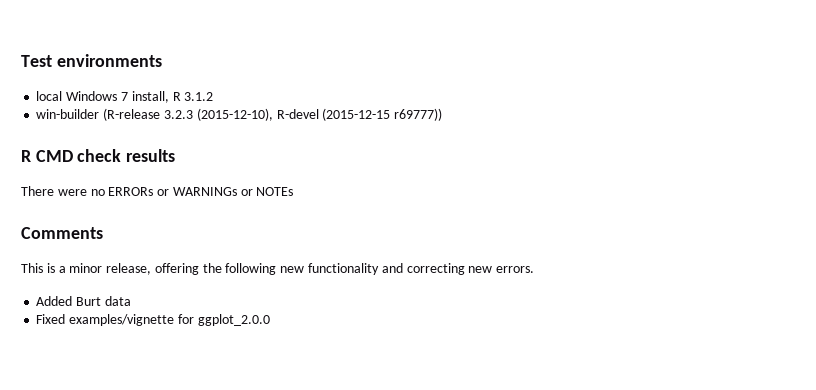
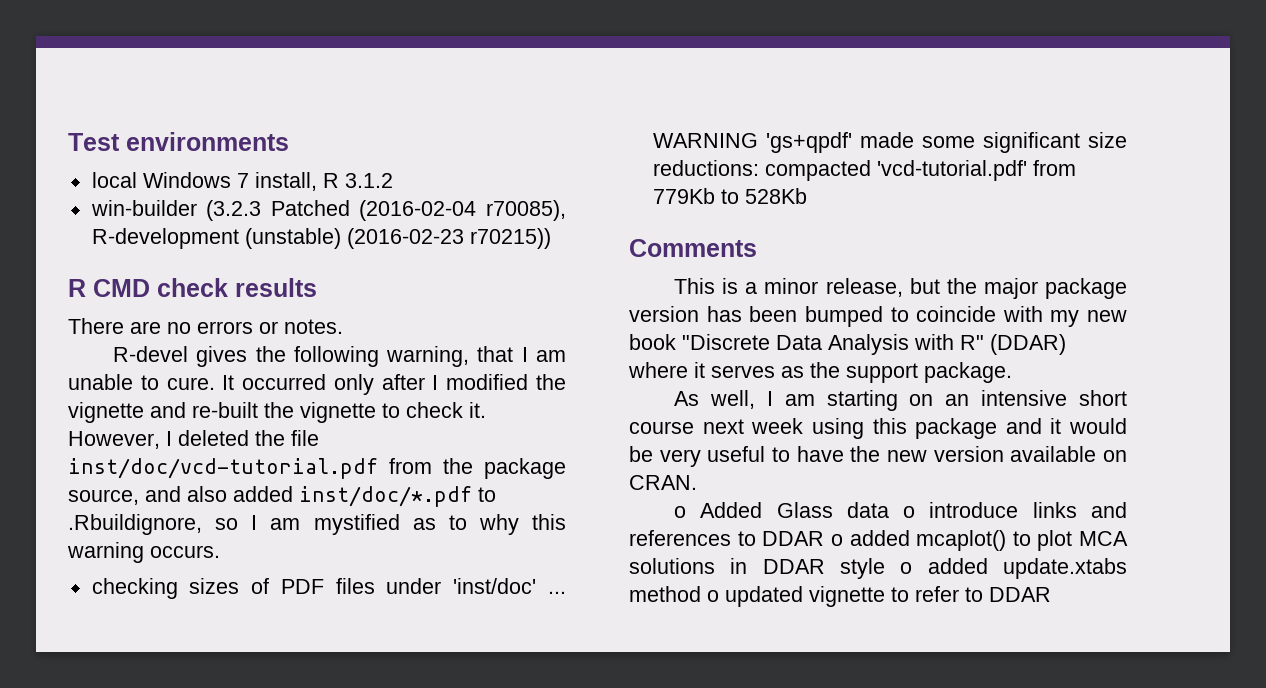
[103,108,443,121] (R-release 3.2.3 (2015-12-10), R-devel (2015-12-15 r69777)) -> [206,200,566,221] [91,228,551,249] (3.2.3 Patched (2016-02-04 r70085), R-development (unstable) (2016-02-23 r70215))
[57,187,294,196] were no ERRORs or WARNINGs or NOTEs -> [130,319,343,334] [113,346,567,367] [68,374,566,395] [68,402,486,423] [68,430,319,449] [68,458,566,479] [68,486,496,507] [68,514,566,535] [67,542,220,563] [91,578,566,599] [652,132,1127,153] [652,160,1076,181] [652,188,807,204] are no errors or notes. // R-devel gives the following warning, that I am unable to cure. It occurred only after I modified the vignette and re-built the vignette to check it. However, I deleted the file inst/doc/vcd-tutorial.pdf from the package source, and also added inst/doc/*.pdf to .Rbuildignore, so I am mystified as to why this warning occurs. // checking sizes of PDF files under 'inst/doc' ... WARNING 'gs+qpdf' made some significant size reductions: compacted 'vcd-tutorial.pdf' from 779Kb to 528Kb
[154,263,535,275] [36,296,131,306] [36,314,270,326] offering the following new functionality and correcting new errors. // Added Burt data // Fixed examples/vignette for ggplot_2.0.0 -> [909,278,1127,299] [629,306,1127,327] [629,334,1066,355] [628,362,1012,383] [674,390,1127,411] [629,418,1127,439] [629,446,1127,467] [629,475,697,490] [674,502,1127,518] [629,530,1128,551] [629,558,1127,579] [629,586,1051,607] but the major package version has been bumped to coincide with my new book "Discrete Data Analysis with R" (DDAR) where it serves as the support package. // As well, I am starting on an intensive short course next week using this package and it would be very useful to have the new version available on CRAN. // o Added Glass data o introduce links and references to DDAR o added mcaplot() to plot MCA solutions in DDAR style o added update.xtabs method o updated vignette to refer to DDAR

